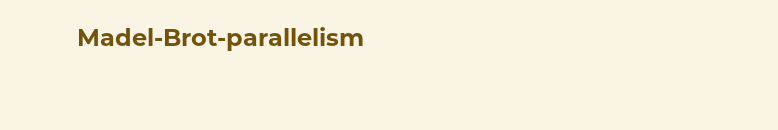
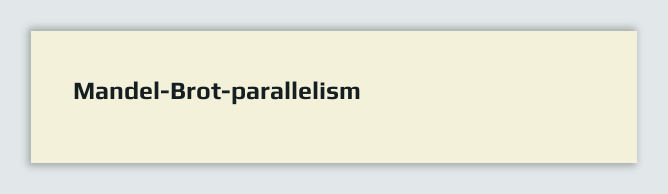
[77,27,364,51] Madel-Brot-parallelism -> [73,81,361,105] Mandel-Brot-parallelism

